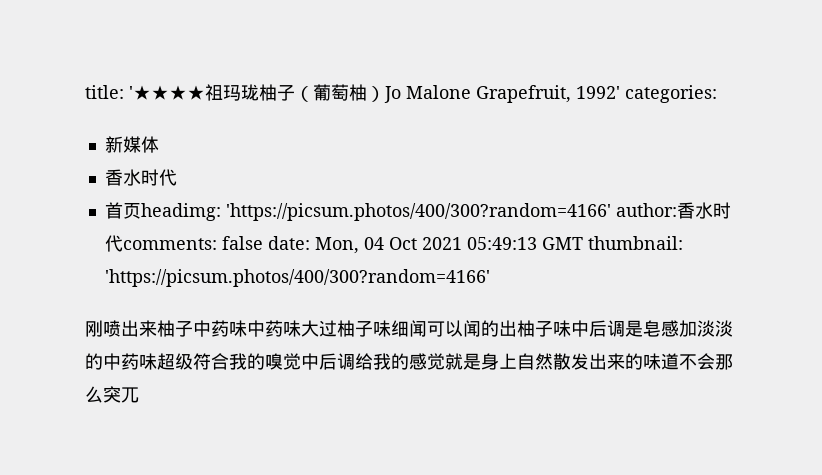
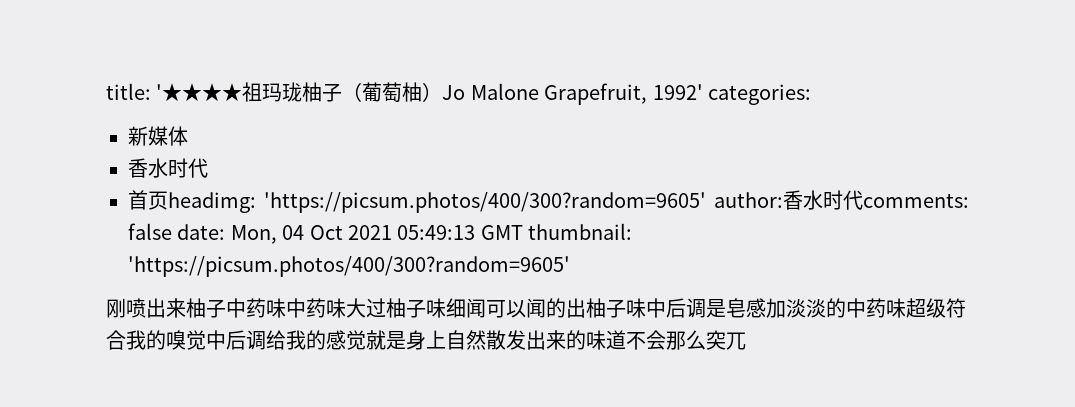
[225,203,611,221] 'https://picsum.photos/400/300?random=4166' -> [264,192,706,213] 'https://picsum.photos/400/300?random=9605'
[104,269,490,287] 'https://picsum.photos/400/300?random=4166' -> [128,256,570,277] 'https://picsum.photos/400/300?random=9605'

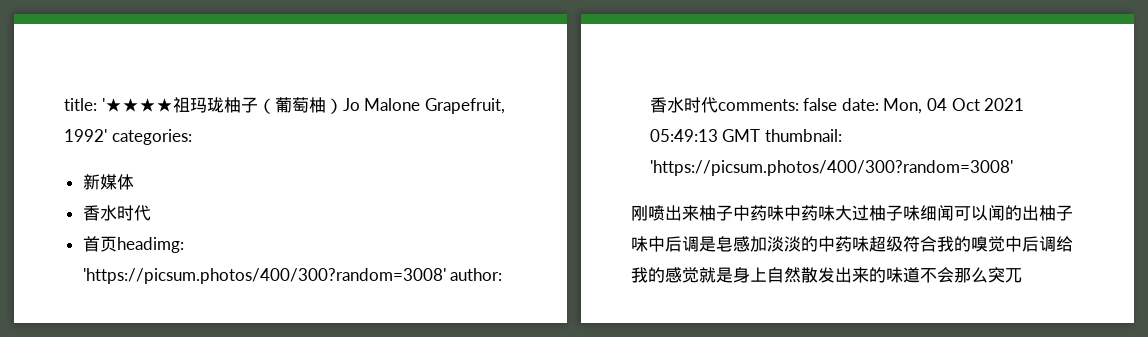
[264,192,706,213] 'https://picsum.photos/400/300?random=9605' -> [82,268,446,284] 'https://picsum.photos/400/300?random=3008'
[128,256,570,277] 'https://picsum.photos/400/300?random=9605' -> [649,160,1013,176] 'https://picsum.photos/400/300?random=3008'

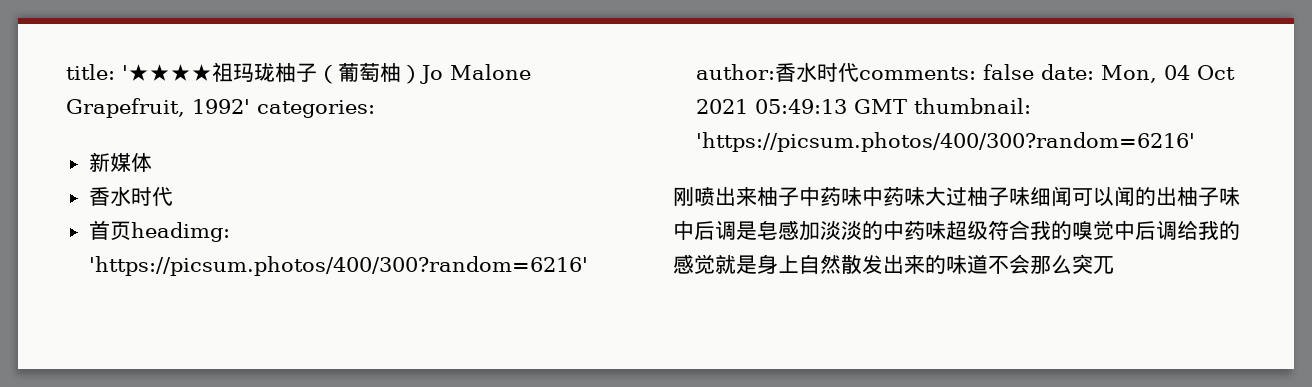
[82,268,446,284] 'https://picsum.photos/400/300?random=3008' -> [88,256,588,276] 'https://picsum.photos/400/300?random=6216'
[649,160,1013,176] 'https://picsum.photos/400/300?random=3008' -> [695,132,1195,152] 'https://picsum.photos/400/300?random=6216'

